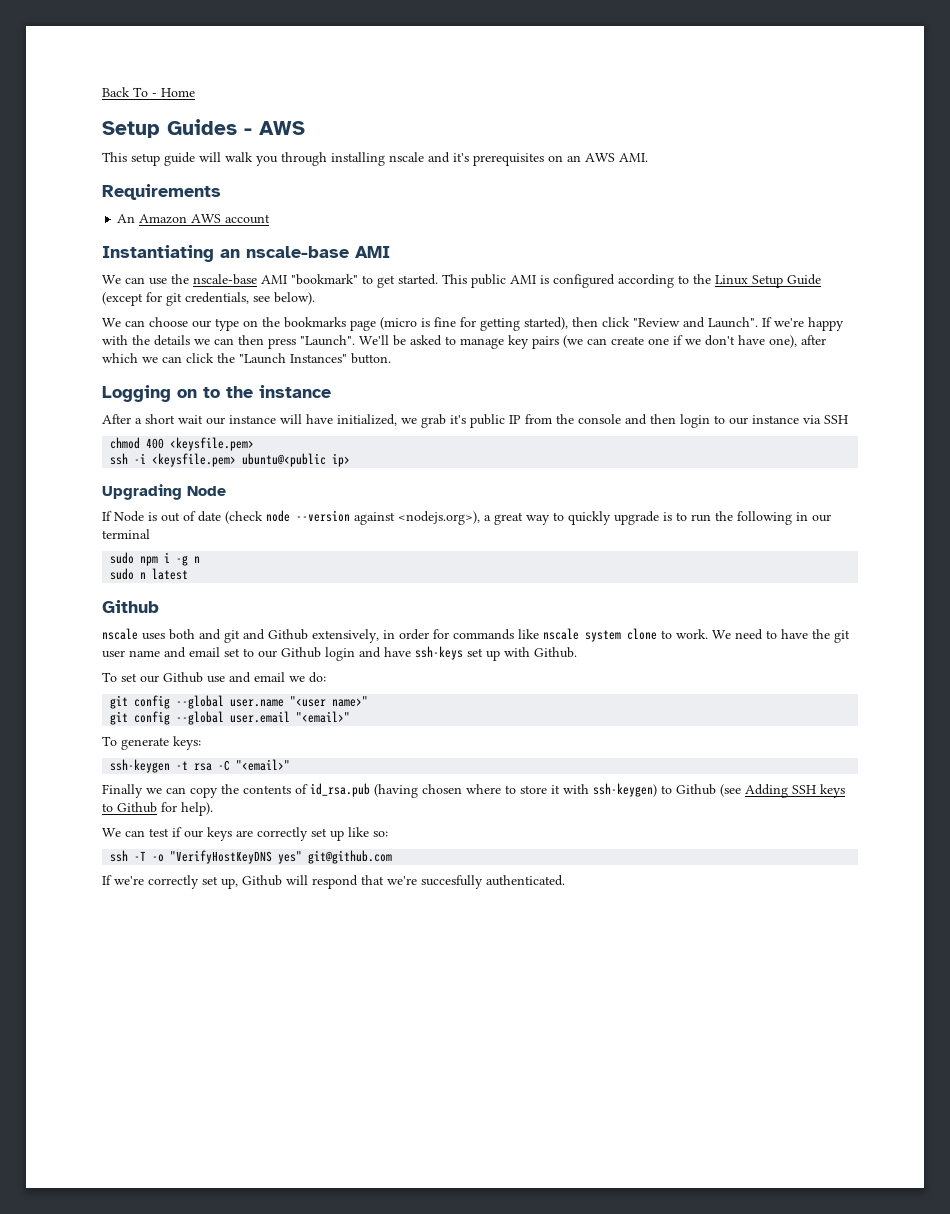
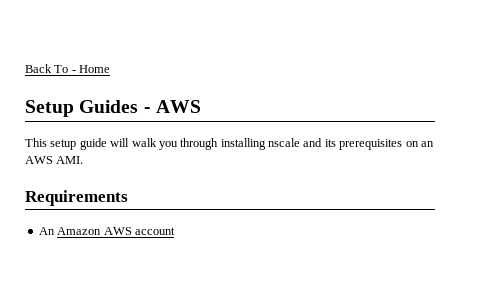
[453,153,469,162] it's -> [324,139,336,147] its
[102,245,390,262] [102,274,821,288] [102,292,315,306] [102,317,844,331] [102,335,826,349] [102,353,391,364] [102,385,331,402] [102,414,848,428] [110,437,255,451] [110,453,351,467] [102,484,226,500] [102,510,831,525] [102,529,150,539] [110,552,201,566] [110,568,189,580] [102,600,159,613] [102,628,850,643] [102,646,577,661] [102,672,326,683] [110,695,369,709] [110,711,351,725] [102,736,201,750] [110,759,291,773] [102,783,845,798] [102,802,213,816] [102,827,388,841] [110,850,393,864] [102,875,565,889] // Instantiating an nscale-base AMI // We can use the nscale-base AMI "bookmark" to get started. This public AMI is configured according to the Linux Setup Guide (except for git credentials, see below). // We can choose our type on the bookmarks page (micro is fine for getting started), then click "Review and Launch". If we're happy with the details we can then press "Launch". We'll be asked to manage key pairs (we can create one if we don't have one), after which we can click the "Launch Instances" button. // Logging on to the instance // After a short wait our instance will have initialized, we grab it's public IP from the console and then login to our instance via SSH // chmod 400 <keysfile.pem> // ssh -i <keysfile.pem> ubuntu@<public ip> // Upgrading Node // If Node is out of date (check node --version against <nodejs.org>), a great way to quickly upgrade is to run the following in our terminal // sudo npm i -g n // sudo n latest // Github // nscale uses both and git and Github extensively, in order for commands like nscale system clone to work. We need to have the git user name and email set to our Github login and have ssh-keys set up with Github. // To set our Github use and email we do: // git config --global user.name "<user name>" // git config --global user.email "<email>" // To generate keys: // ssh-keygen -t rsa -C "<email>" // Finally we can copy the contents of id_rsa.pub (having chosen where to store it with ssh-keygen) to Github (see Adding SSH keys to Github for help). // We can test if our keys are correctly set up like so: // ssh -T -o "VerifyHostKeyDNS yes" git@github.com // If we're correctly set up, Github will respond that we're succesfully authenticated. -> (175, 231) none

